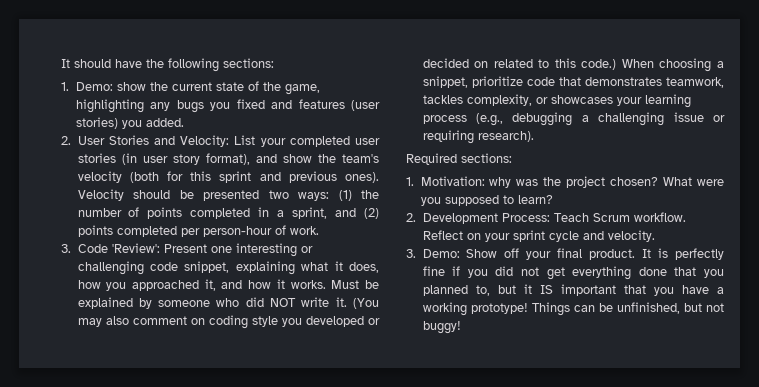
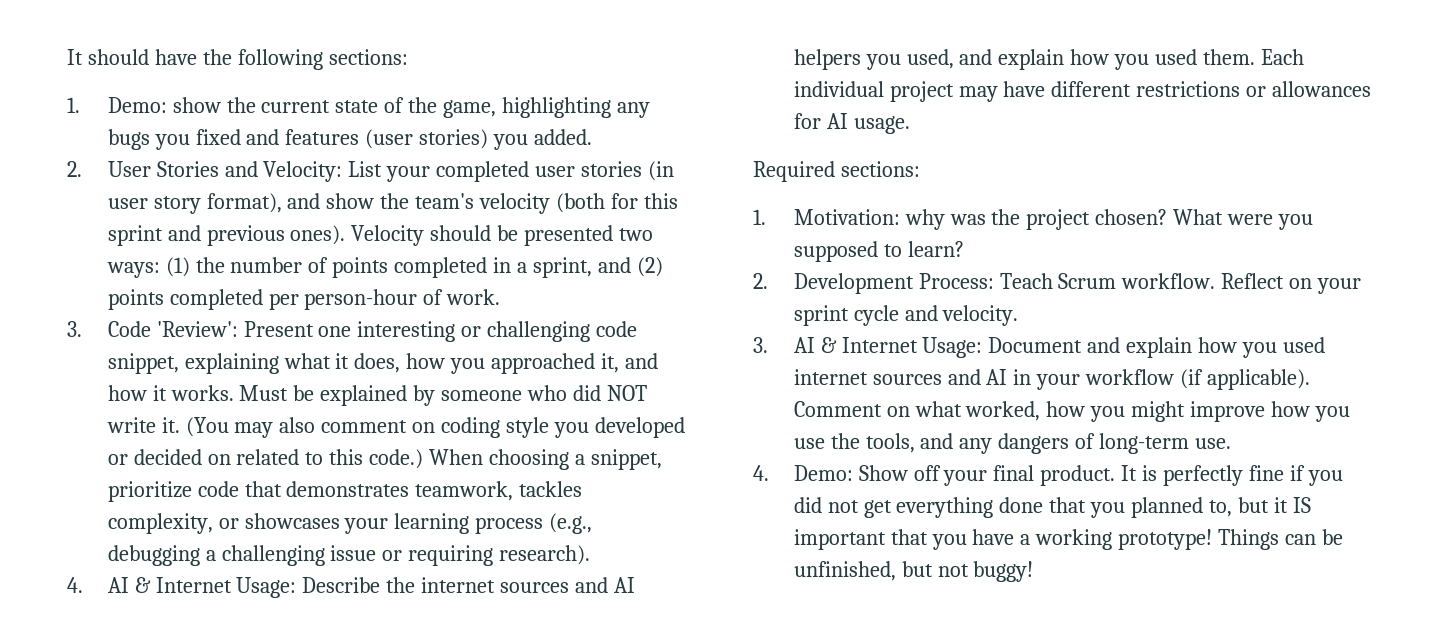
(534, 136) none -> [67,577,636,598] [793,49,1305,70] [793,81,1372,102] [793,113,910,134] // 4. AI & Internet Usage: Describe the internet sources and AI helpers you used, and explain how you used them. Each individual project may have different restrictions or allowances for AI usage.
(416, 253) none -> [793,337,1326,358] [793,369,1311,390] [793,401,1351,422] [793,433,1232,454] [753,465,769,481] AI & Internet Usage: Document and explain how you used internet sources and AI in your workflow (if applicable). Comment on what worked, how you might improve how you use the tools, and any dangers of long-term use. // 4.

